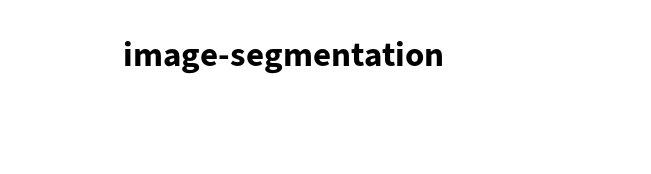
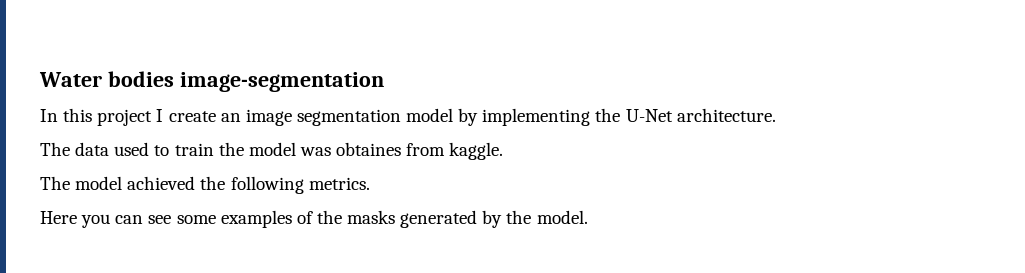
(123, 57) none -> [39,71,174,87] Water bodies
(444, 57) none -> [40,108,776,126] [40,142,504,160] [40,176,370,194] [40,210,588,228] // In this project I create an image segmentation model by implementing the U-Net architecture. // The data used to train the model was obtaines from kaggle. // The model achieved the following metrics. // Here you can see some examples of the masks generated by the model.

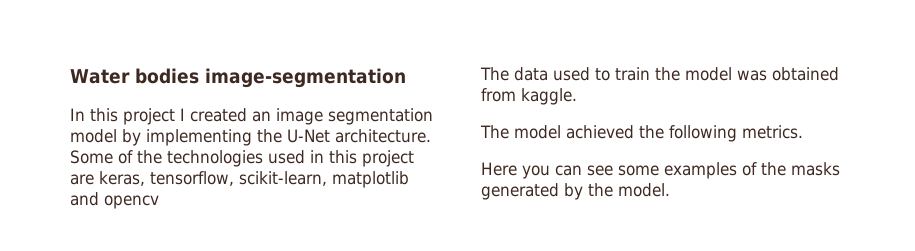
[168,111,216,122] create -> [190,108,247,122] created
(776, 115) none -> [70,150,414,167] [70,171,409,188] [70,192,159,209] Some of the technologies used in this project are keras, tensorflow, scikit-learn, matplotlib and opencv
[336,142,402,156] obtaines -> [772,67,839,81] obtained

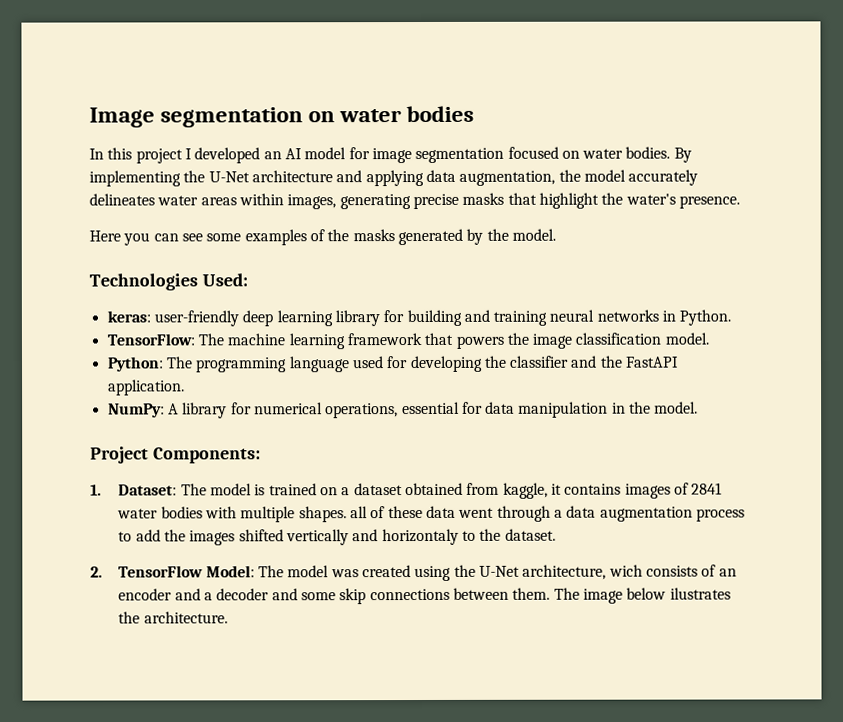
[70,68,406,88] Water bodies image-segmentation -> [89,105,475,128] Image segmentation on water bodies
[190,108,433,125] [70,129,431,146] [70,150,414,167] [70,171,409,188] [70,192,159,209] [480,67,839,81] [481,88,577,105] [480,125,803,142] created an image segmentation model by implementing the U-Net architecture. Some of the technologies used in this project are keras, tensorflow, scikit-learn, matplotlib and opencv // The data used to train the model was obtained from kaggle. // The model achieved the following metrics. -> [194,146,692,164] [89,169,699,187] [89,192,740,210] developed an AI model for image segmentation focused on water bodies. By implementing the U-Net architecture and applying data augmentation, the model accurately delineates water areas within images, generating precise masks that highlight the water's presence.
(670, 190) none -> [89,273,248,291] [106,309,732,327] [106,332,709,350] [106,355,680,373] [107,379,185,396] [107,401,699,419] [90,446,261,464] [90,482,723,499] [117,505,745,523] [118,528,556,546] [90,564,737,582] [118,587,731,605] [118,611,228,624] // Technologies Used: // keras: user-friendly deep learning library for building and training neural networks in Python. // TensorFlow: The machine learning framework that powers the image classification model. // Python: The programming language used for developing the classifier and the FastAPI application. // NumPy: A library for numerical operations, essential for data manipulation in the model. // Project Components: // 1. Dataset: The model is trained on a dataset obtained from kaggle, it contains images of 2841 water bodies with multiple shapes. all of these data went through a data augmentation process to add the images shifted vertically and horizontaly to the dataset. // 2. TensorFlow Model: The model was created using the U-Net architecture, wich consists of an encoder and a decoder and some skip connections between them. The image below ilustrates the architecture.

